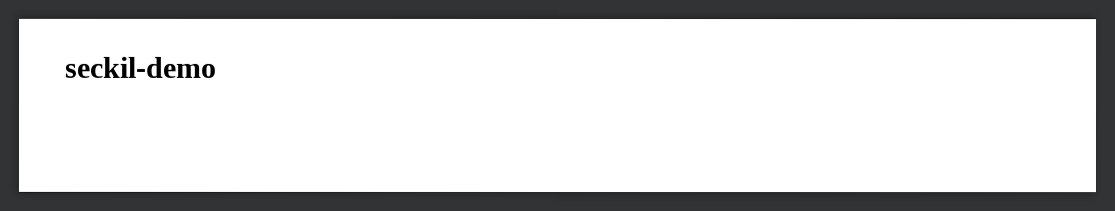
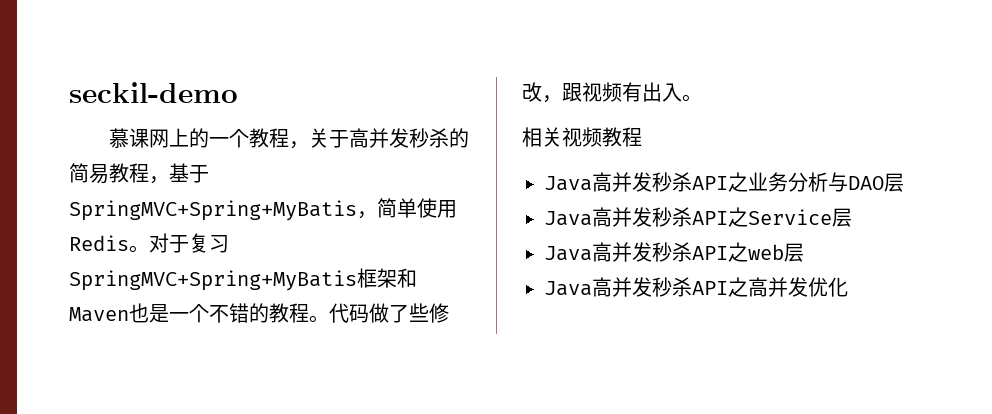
(217, 67) none -> [108,128,469,149] [69,163,209,184] [69,198,457,221] [69,233,229,253] [69,268,417,291] [69,303,449,323] [522,82,702,103] [522,127,642,147] [544,172,904,192] [544,207,852,227] [544,242,804,262] [544,277,848,297] // 慕课网上的一个教程，关于高并发秒杀的简易教程，基于SpringMVC+Spring+MyBatis，简单使用Redis。对于复习SpringMVC+Spring+MyBatis框架和Maven也是一个不错的教程。代码做了些修改，跟视频有出入。 // 相关视频教程 // Java高并发秒杀API之业务分析与DAO层 // Java高并发秒杀API之Service层 // Java高并发秒杀API之web层 // Java高并发秒杀API之高并发优化

